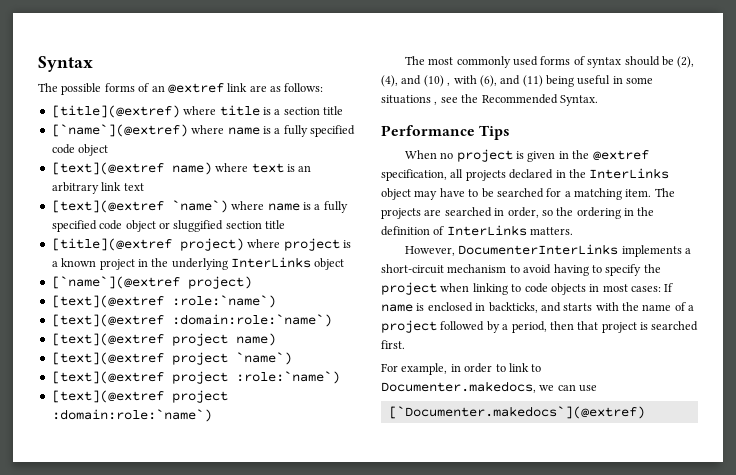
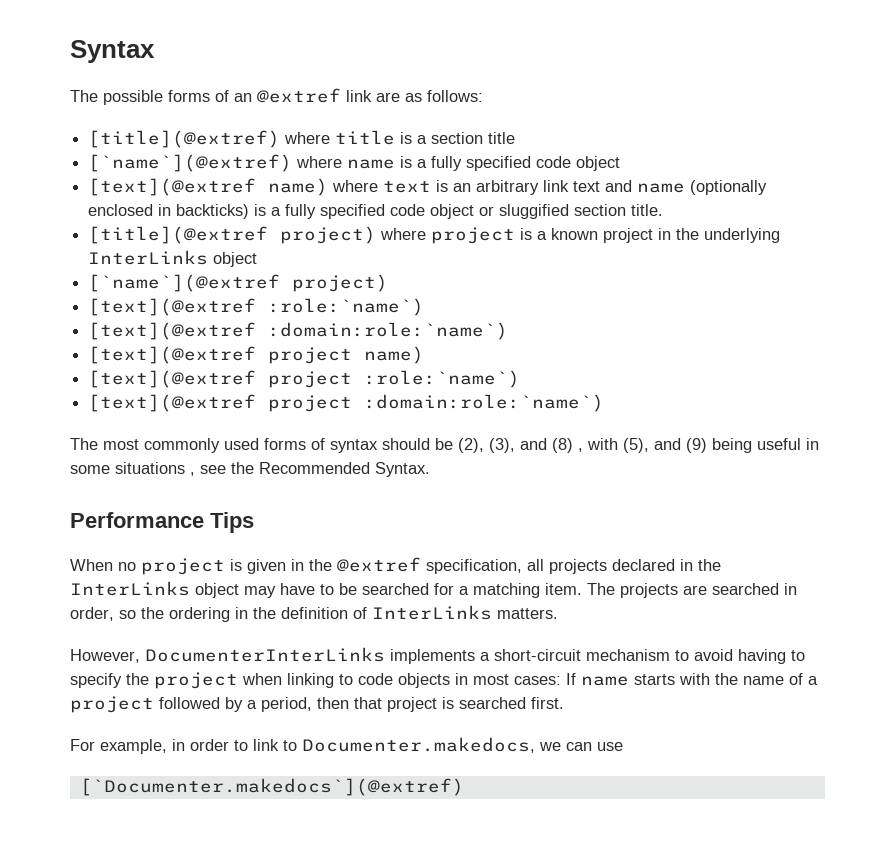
[51,200,300,213] // [text](@extref `name`) where name -> [605,180,768,195] [88,204,250,219] and name (optionally enclosed in backticks)
[265,220,285,229] title -> [631,204,664,216] title.
[51,352,292,365] // [text](@extref project `name`) -> (425, 355) none
[381,75,543,87] (4), and (10) , with (6), and (11) -> [489,438,707,453] (3), and (8) , with (5), and (9)
[416,302,561,313] is enclosed in backticks, and -> (629, 681) none

